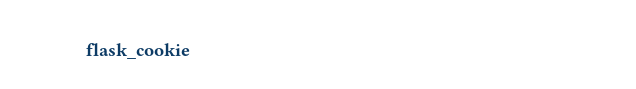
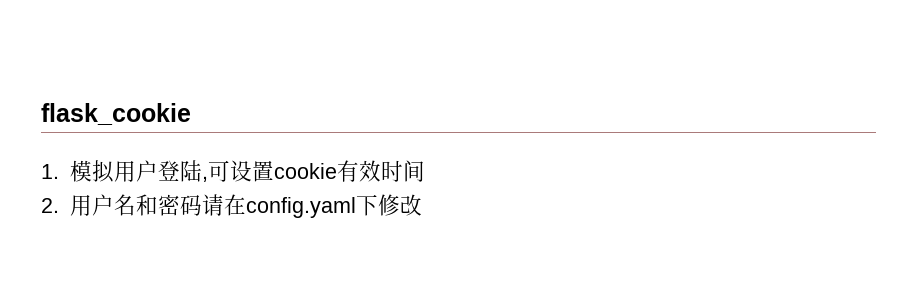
(190, 51) none -> [41,160,425,183] [41,194,422,218] // 1.模拟用户登陆,可设置cookie有效时间 // 2.用户名和密码请在config.yaml下修改

